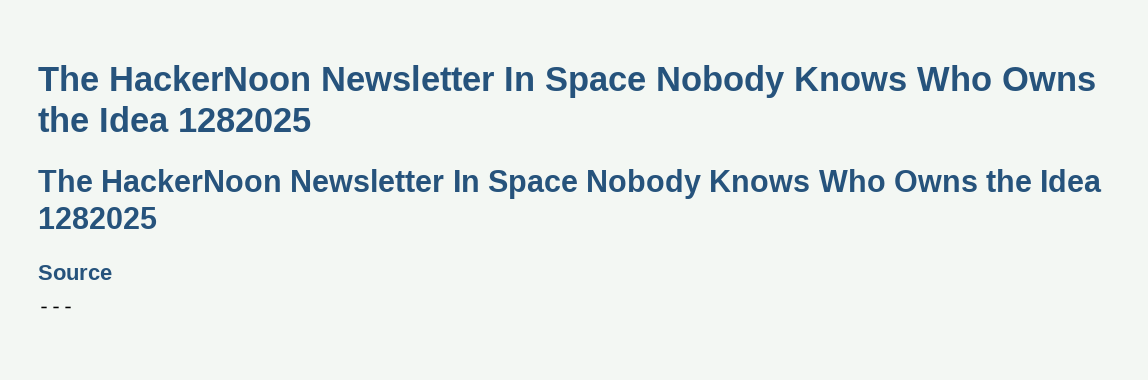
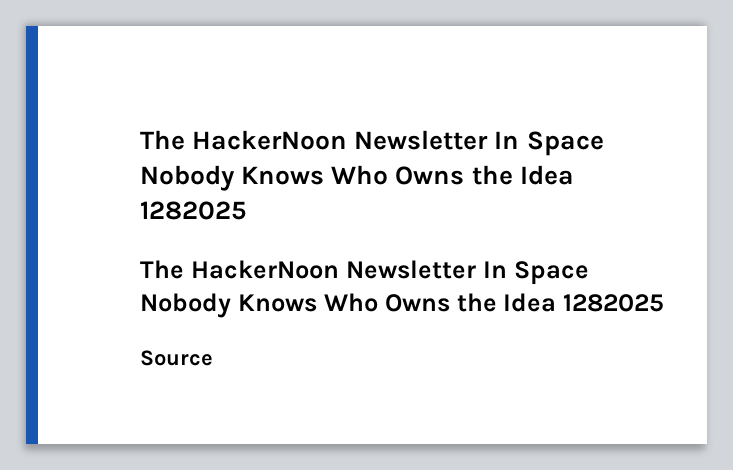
[38,306,74,314] // --- -> (213, 358) none

